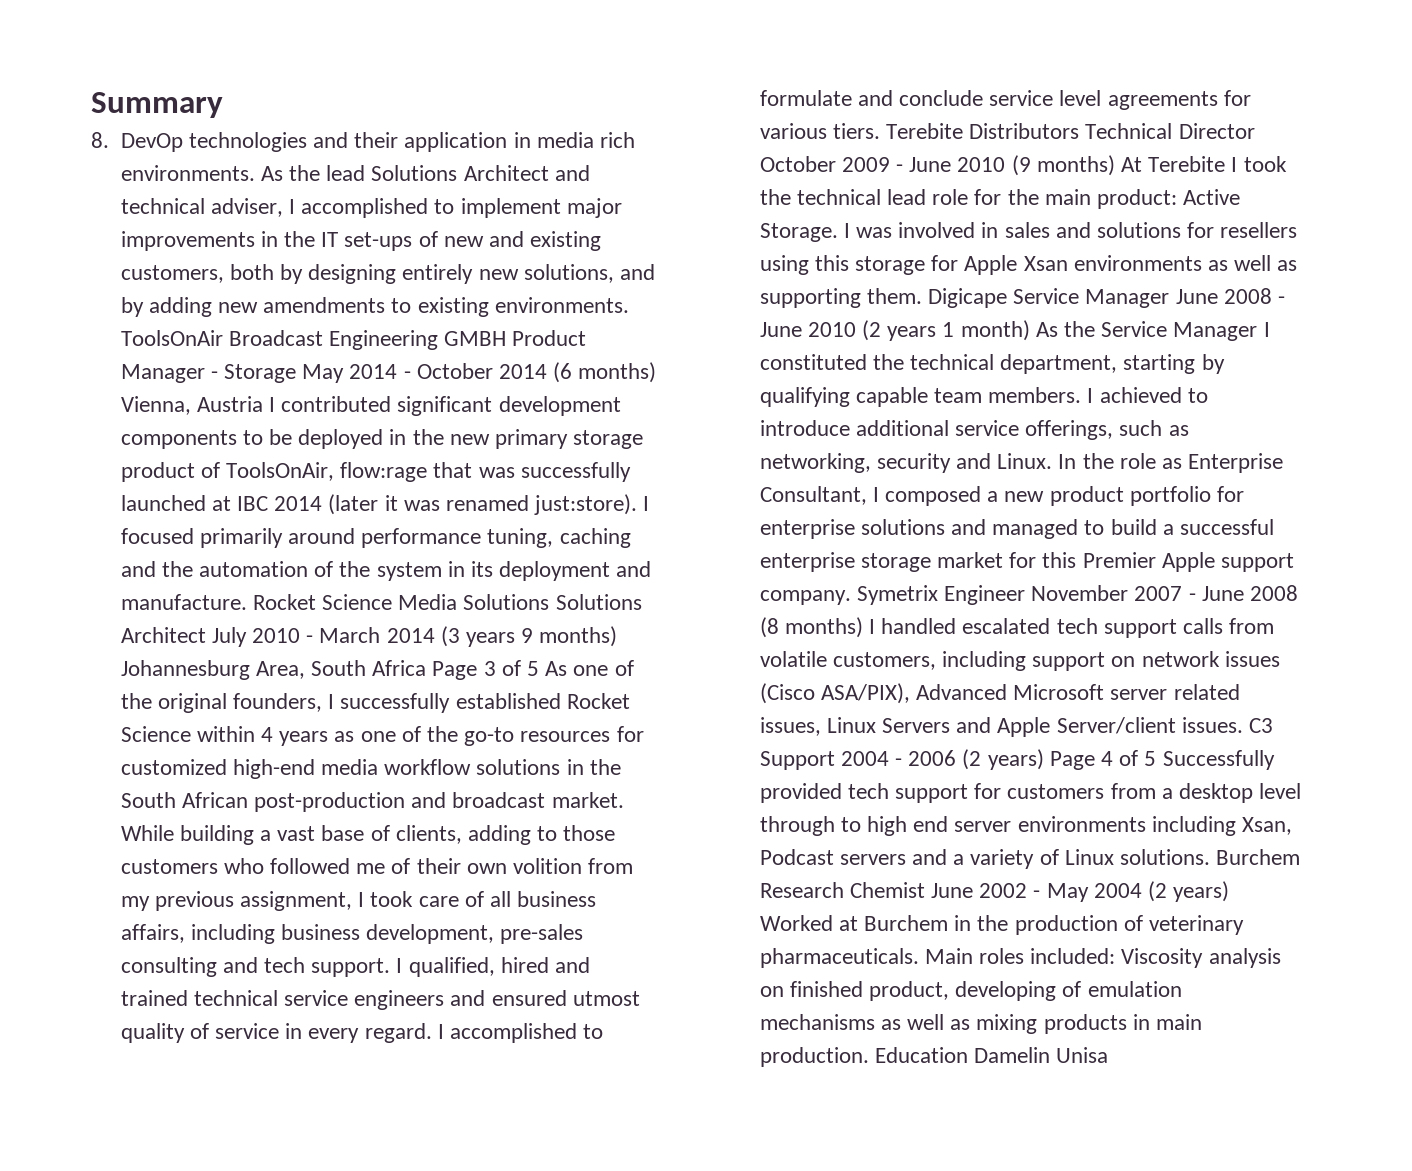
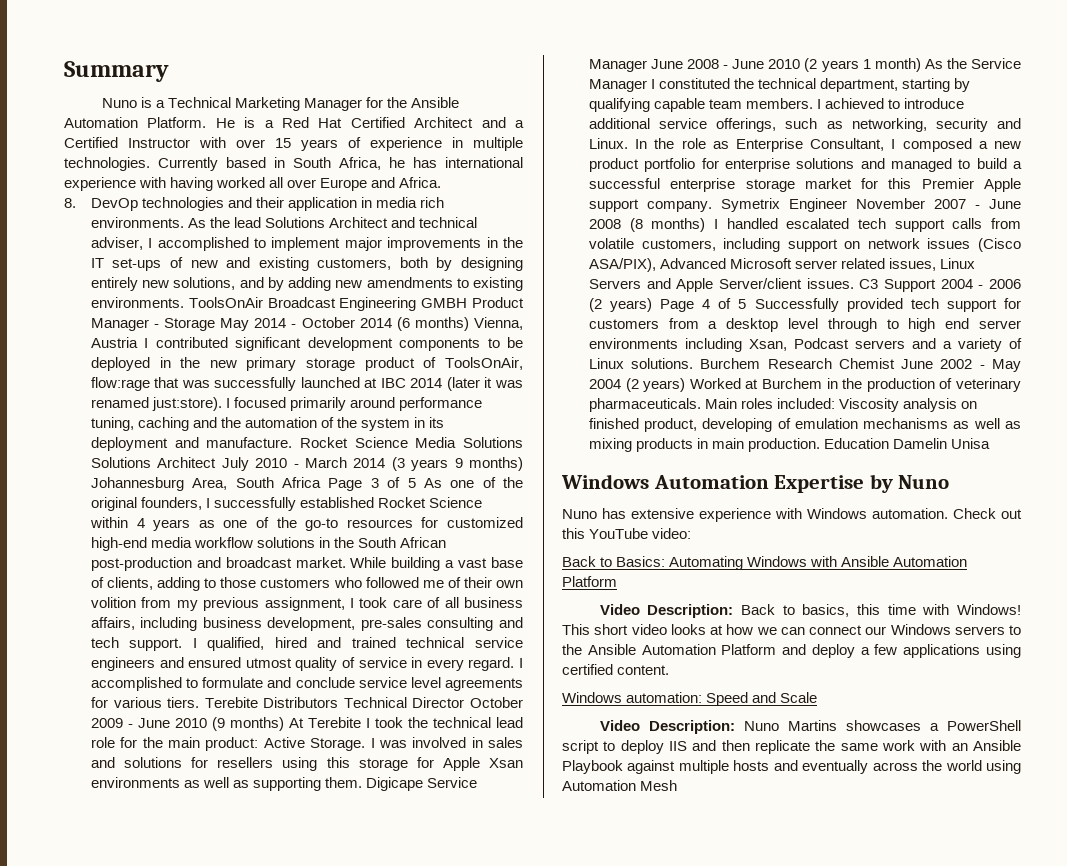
(223, 105) none -> [101,97,460,111] [64,117,524,128] [64,137,523,151] [64,157,523,171] [64,177,442,191] // Nuno is a Technical Marketing Manager for the Ansible Automation Platform. He is a Red Hat Certified Architect and a Certified Instructor with over 15 years of experience in multiple technologies. Currently based in South Africa, he has international experience with having worked all over Europe and Africa.
(1109, 1055) none -> [561,474,950,493] [562,508,1022,522] [562,528,692,539] [562,556,968,570] [562,576,617,587] [599,604,1021,618] [562,624,1021,635] [562,644,1021,658] [562,664,670,675] [562,692,818,706] [599,720,1021,734] [562,740,1021,754] [562,760,1022,774] [562,780,678,791] // Windows Automation Expertise by Nuno // Nuno has extensive experience with Windows automation. Check out this YouTube video: // Back to Basics: Automating Windows with Ansible Automation Platform // Video Description: Back to basics, this time with Windows! This short video looks at how we can connect our Windows servers to the Ansible Automation Platform and deploy a few applications using certified content. // Windows automation: Speed and Scale // Video Description: Nuno Martins showcases a PowerShell script to deploy IIS and then replicate the same work with an Ansible Playbook against multiple hosts and eventually across the world using Automation Mesh

